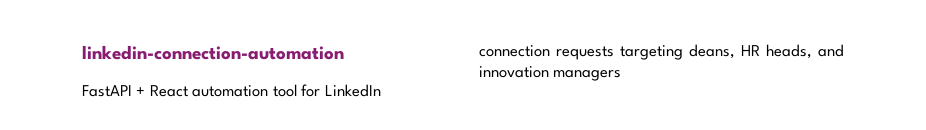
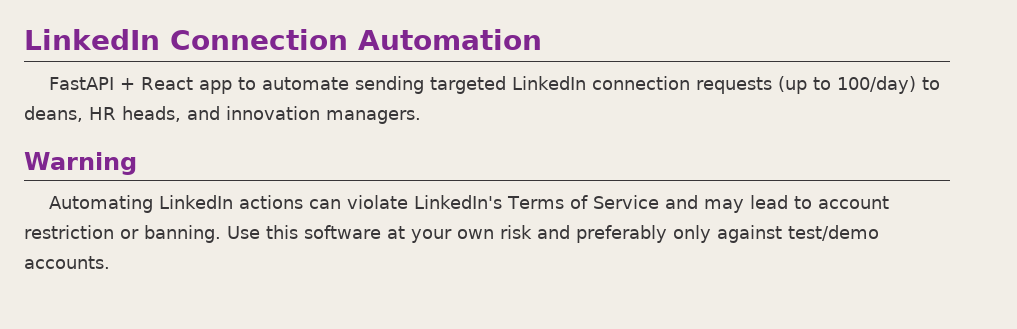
[82,45,344,60] linkedin-connection-automation -> [24,29,542,50] LinkedIn Connection Automation
[192,84,381,97] [479,45,683,60] automation tool for LinkedIn connection requests targeting -> [198,76,940,94] app to automate sending targeted LinkedIn connection requests (up to 100/day) to
[553,70,622,81] managers -> [326,110,421,124] [24,152,137,175] [48,195,889,213] [24,225,879,243] [24,256,110,269] managers. // Warning // Automating LinkedIn actions can violate LinkedIn's Terms of Service and may lead to account restriction or banning. Use this software at your own risk and preferably only against test/demo accounts.

